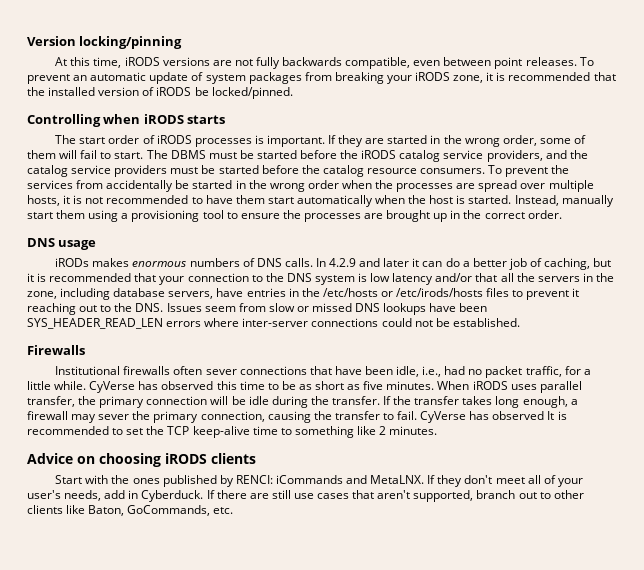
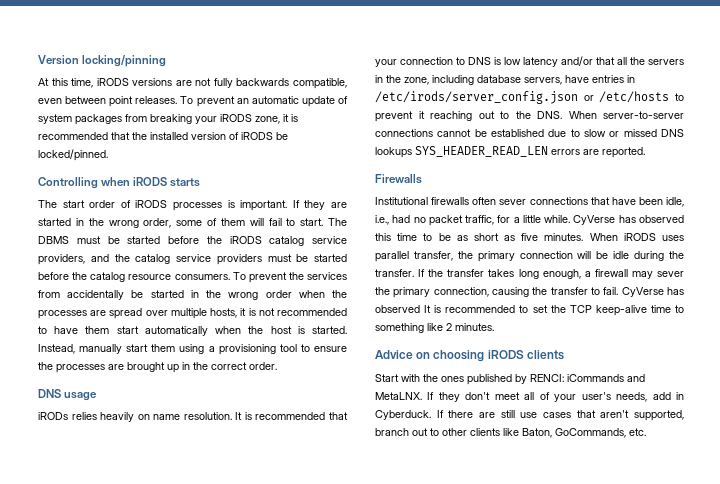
[92,258,612,270] [27,273,34,282] makes enormous numbers of DNS calls. In 4.2.9 and later it can do a better job of caching, but it -> [71,412,243,422] relies heavily on name resolution. It
[265,273,355,285] the DNS system -> [468,57,491,65] DNS
[301,288,510,297] the /etc/hosts or /etc/irods/hosts files -> [375,91,670,104] /etc/irods/server_config.json or /etc/hosts
[166,303,266,312] Issues seem from -> [568,111,684,119] [375,129,580,137] When server-to-server connections cannot be established due to
[429,303,488,312] [27,318,520,329] have been SYS_HEADER_READ_LEN errors where inter-server connections could not be established. -> [415,146,645,158] SYS_HEADER_READ_LEN errors are reported.

